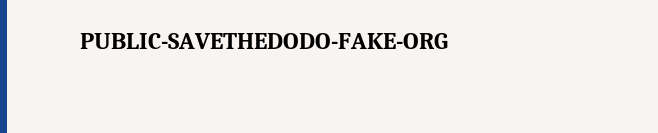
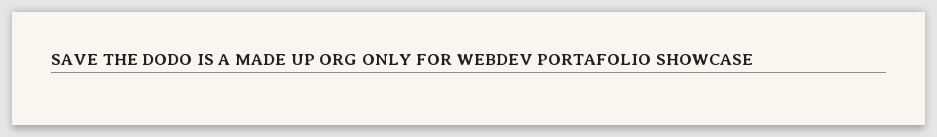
[80,33,448,49] PUBLIC-SAVETHEDODO-FAKE-ORG -> [51,54,754,65] SAVE THE DODO IS A MADE UP ORG ONLY FOR WEBDEV PORTAFOLIO SHOWCASE

